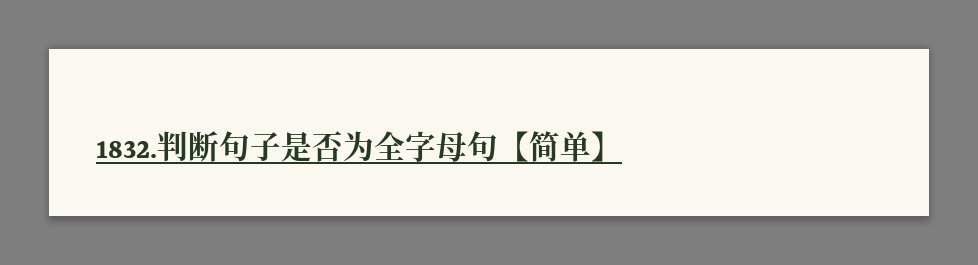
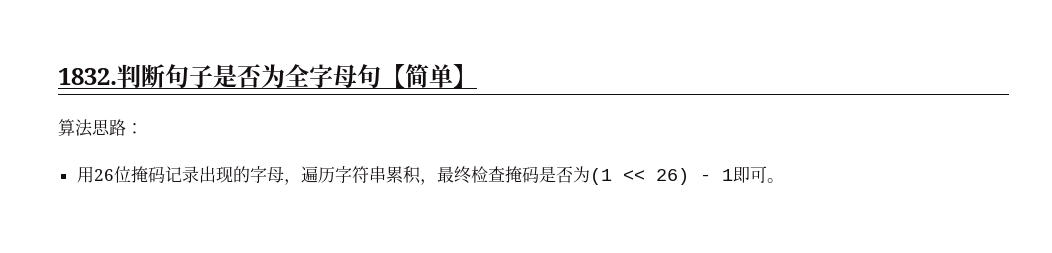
(622, 146) none -> [58,119,143,137] [76,166,784,185] // 算法思路： // 用26位掩码记录出现的字母，遍历字符串累积，最终检查掩码是否为(1 << 26) - 1即可。

